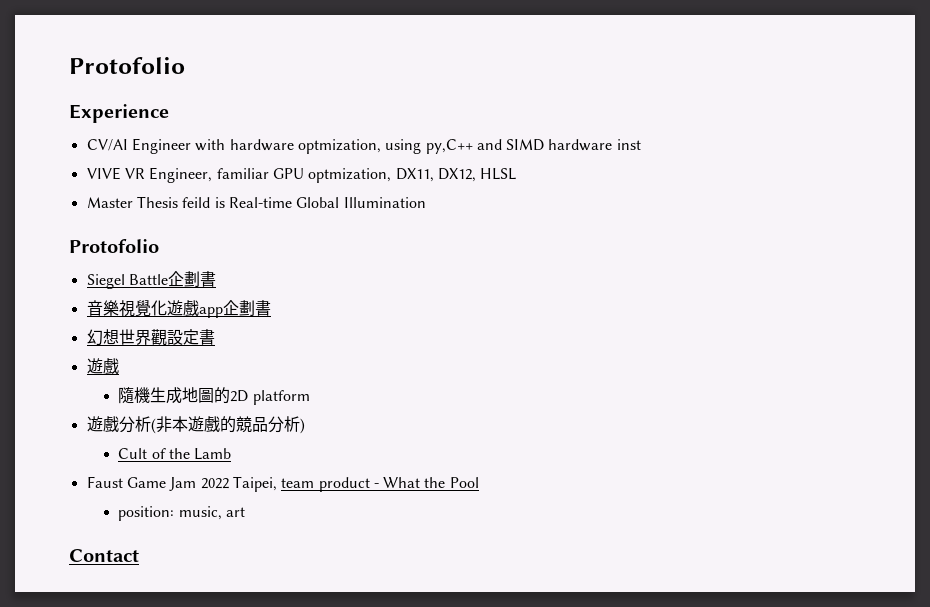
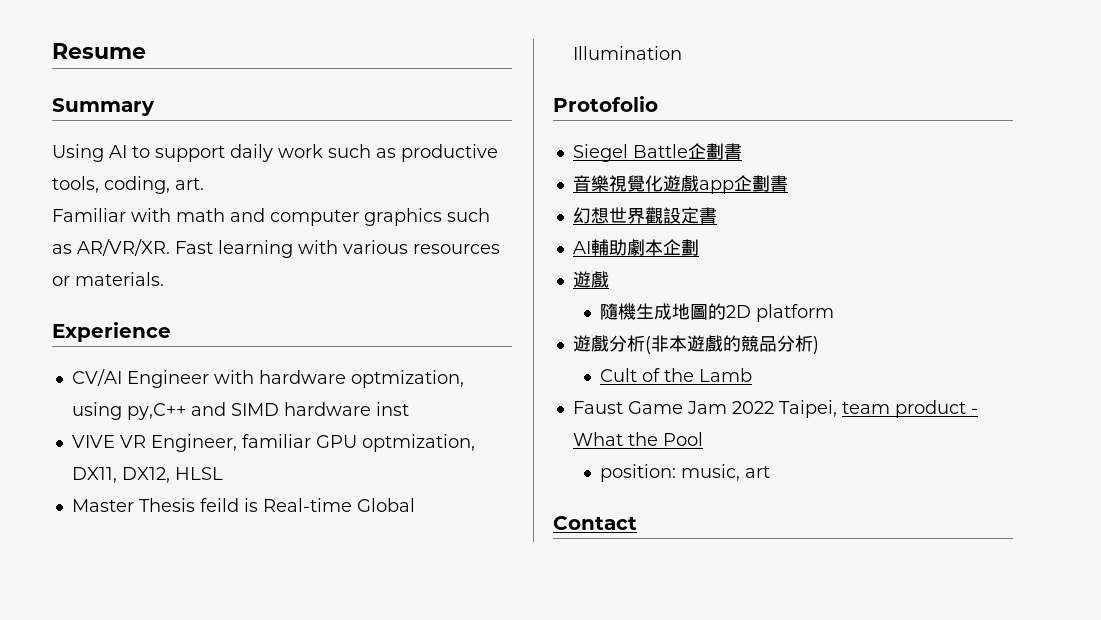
[69,57,185,74] Protofolio -> [52,43,146,59] [52,98,155,116] [52,144,498,162] [52,176,204,194] [52,208,490,226] [52,239,500,258] [52,272,164,286] Resume // Summary // Using AI to support daily work such as productive tools, coding, art. // Familiar with math and computer graphics such as AR/VR/XR. Fast learning with various resources or materials.
(215, 337) none -> [572,239,699,256] // AI輔助劇本企劃

